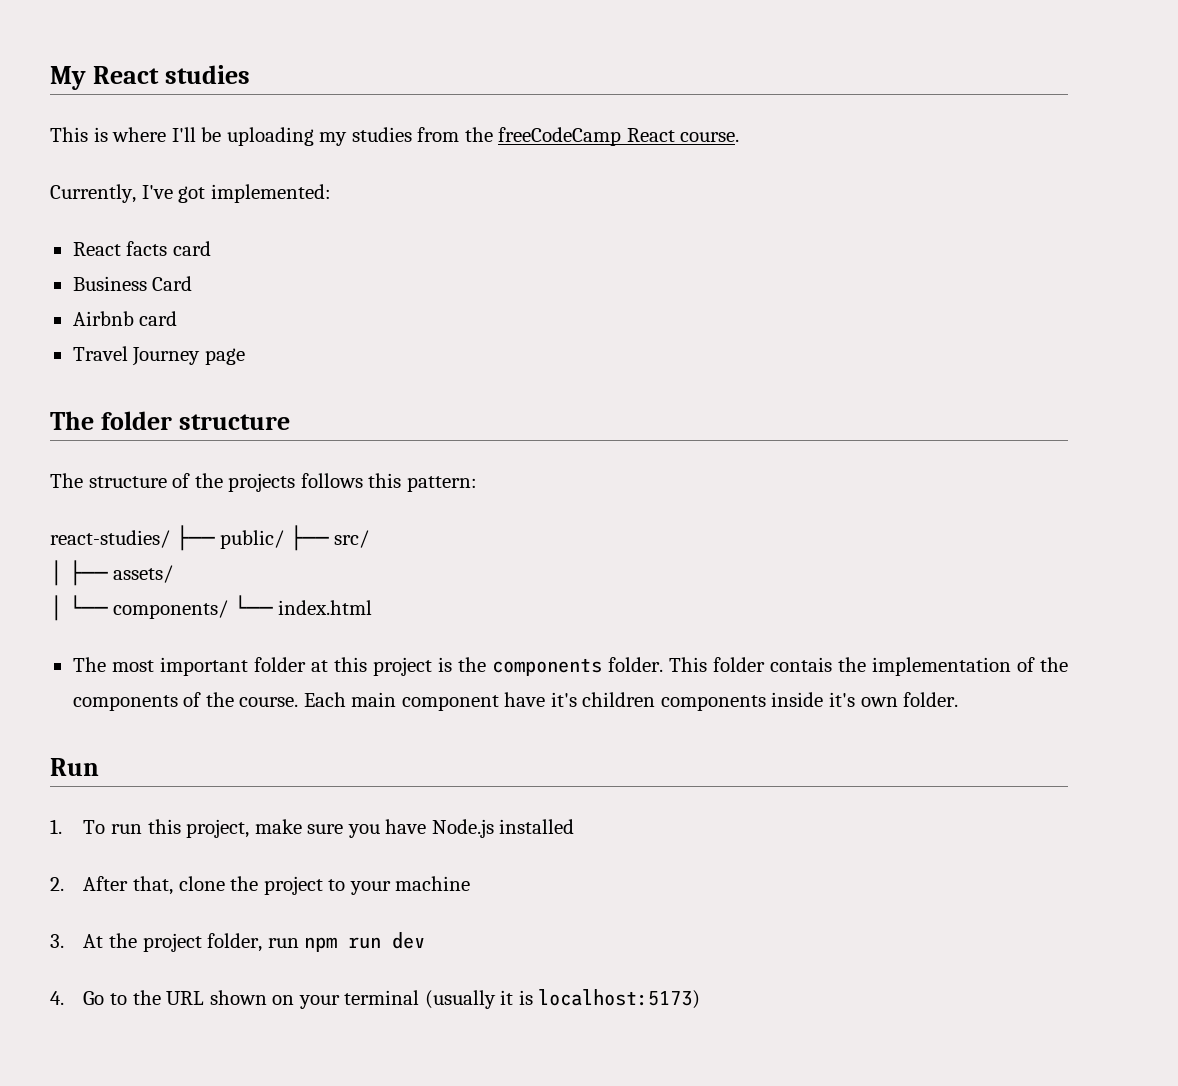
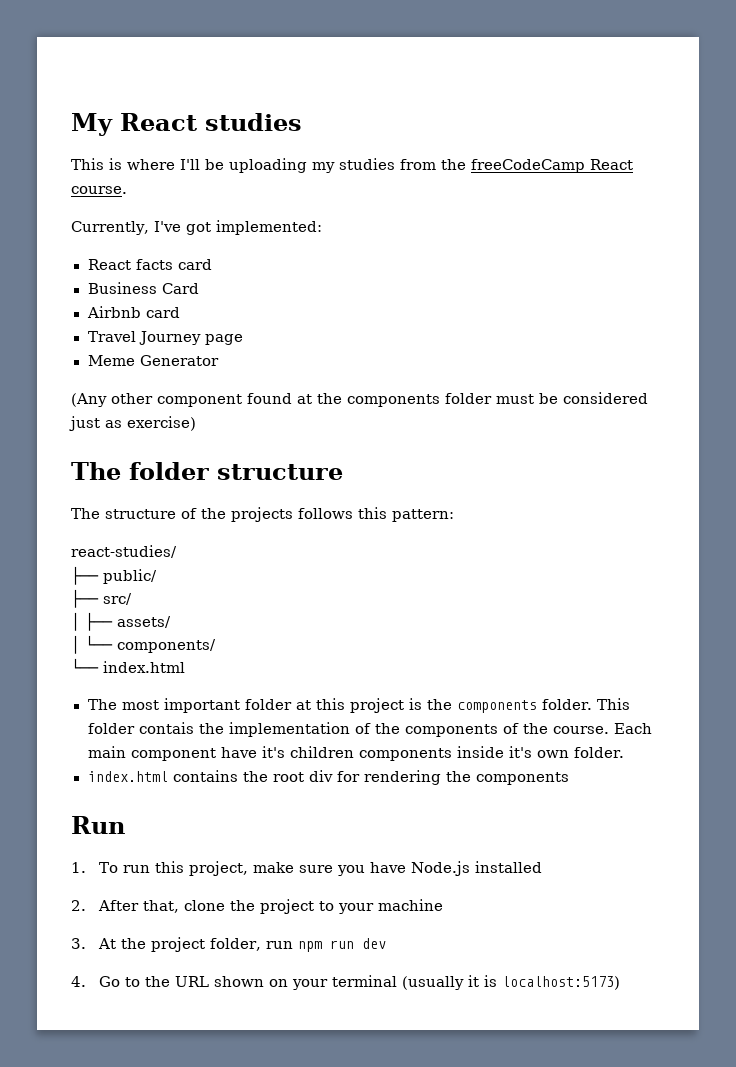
(245, 356) none -> [87,355,219,366] [71,392,648,407] [69,416,196,431] // Meme Generator // (Any other component found at the components folder must be considered just as exercise)
(170, 539) none -> (177, 551) //
(285, 539) none -> (157, 576) //
(229, 609) none -> (216, 646) //
(959, 699) none -> [87,770,569,785] // index.html contains the root div for rendering the components

